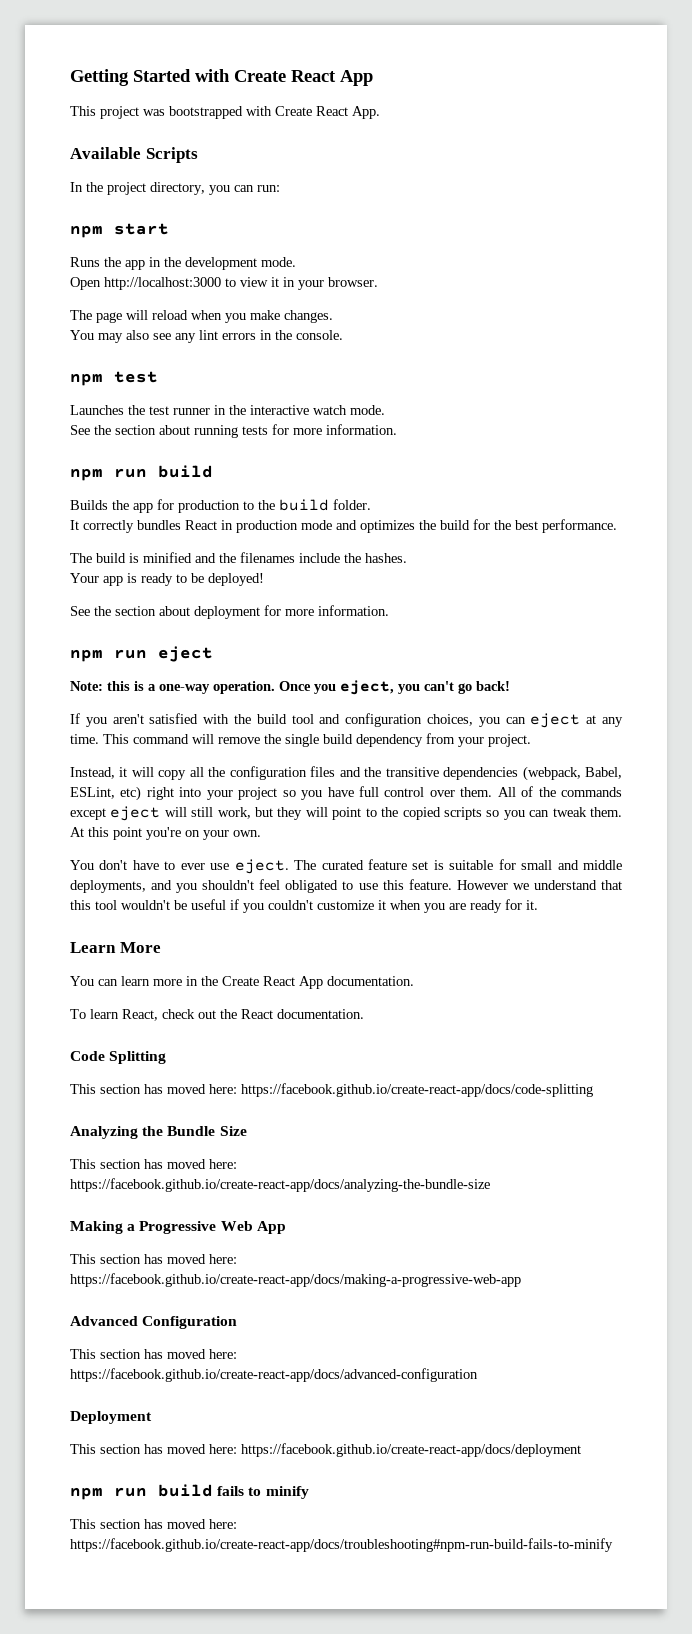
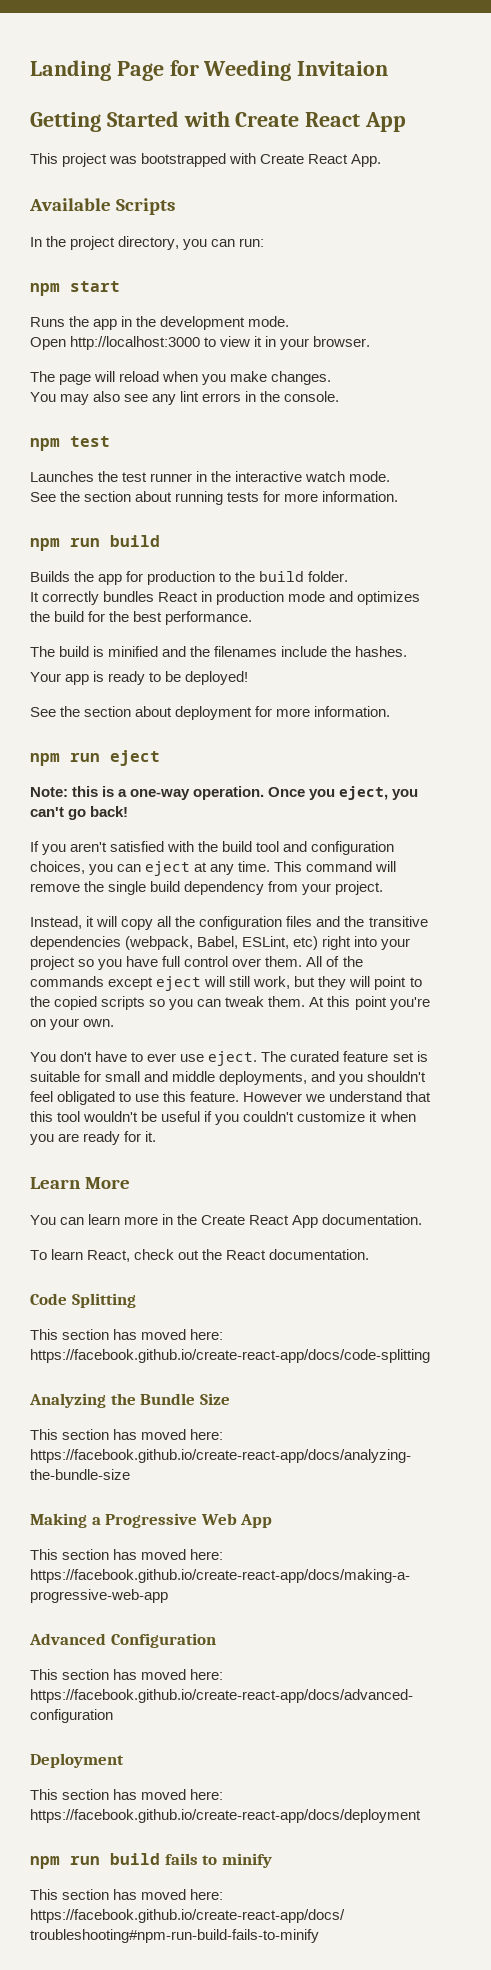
(70, 77) none -> [30,60,389,81] Landing Page for Weeding Invitaion //

